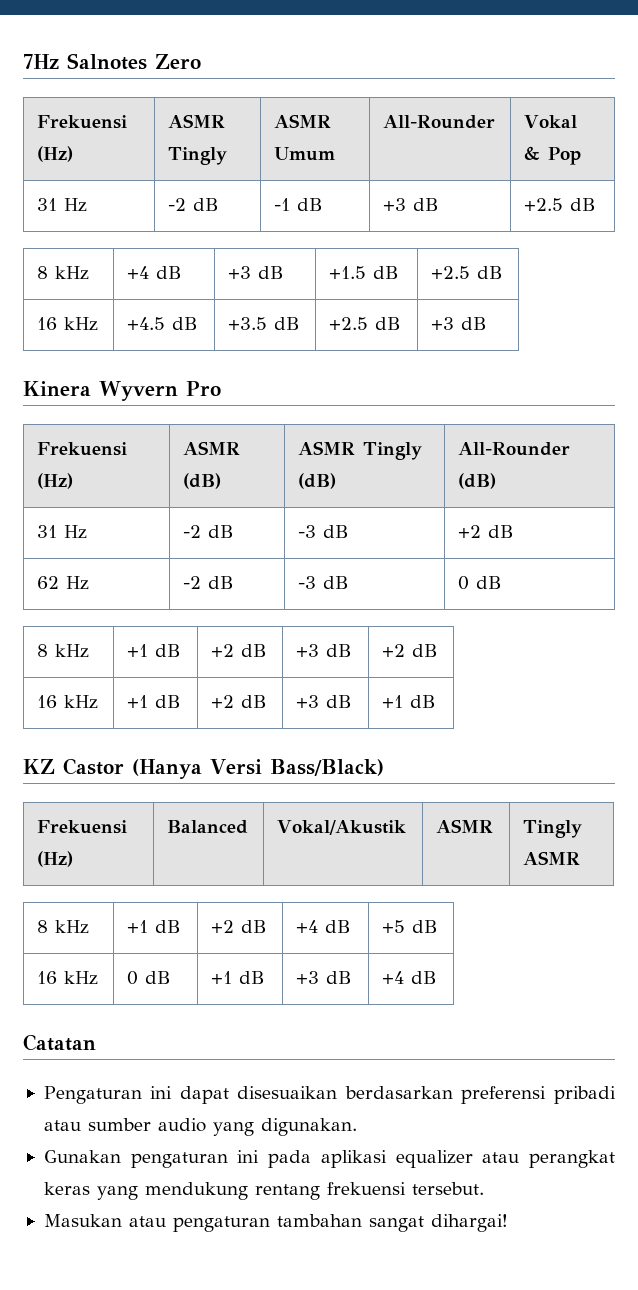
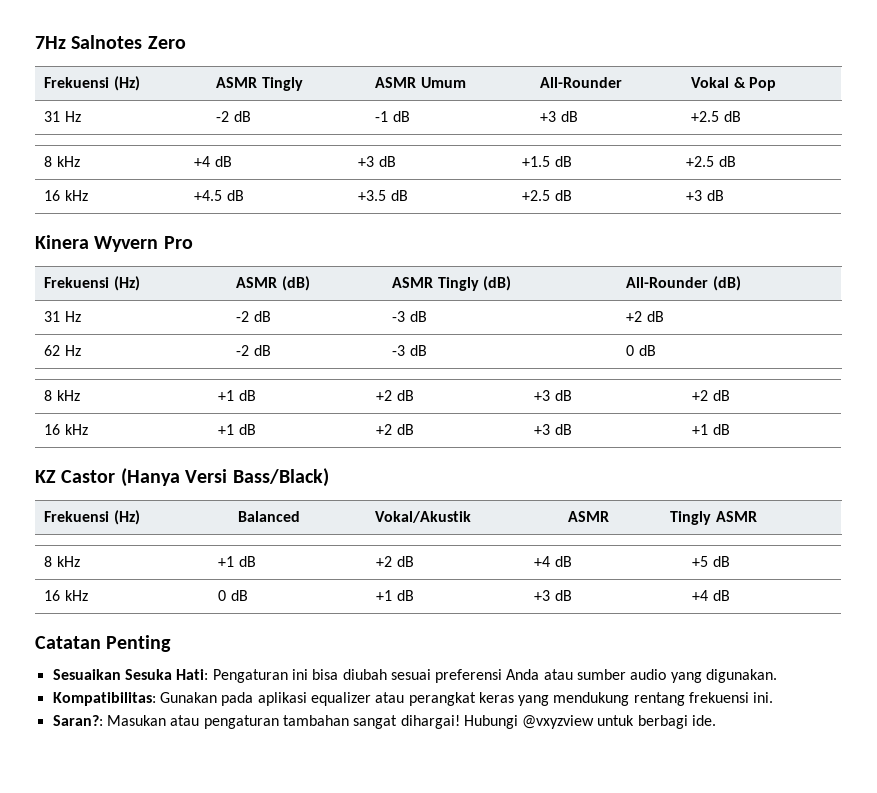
[43,1086,616,1104] // Pengaturan ini dapat disesuaikan berdasarkan preferensi pribadi -> [106,635,172,652] [52,669,540,683] Penting // Sesuaikan Sesuka Hati: Pengaturan ini bisa diubah sesuai preferensi Anda
[43,1150,260,1168] Gunakan pengaturan ini -> [52,692,217,706] Kompatibilitas: Gunakan
[411,1182,484,1195] tersebut. // -> [753,692,774,703] [52,715,103,726] ini. // Saran?:
(508, 1223) none -> [463,715,717,729] Hubungi @vxyzview untuk berbagi ide.

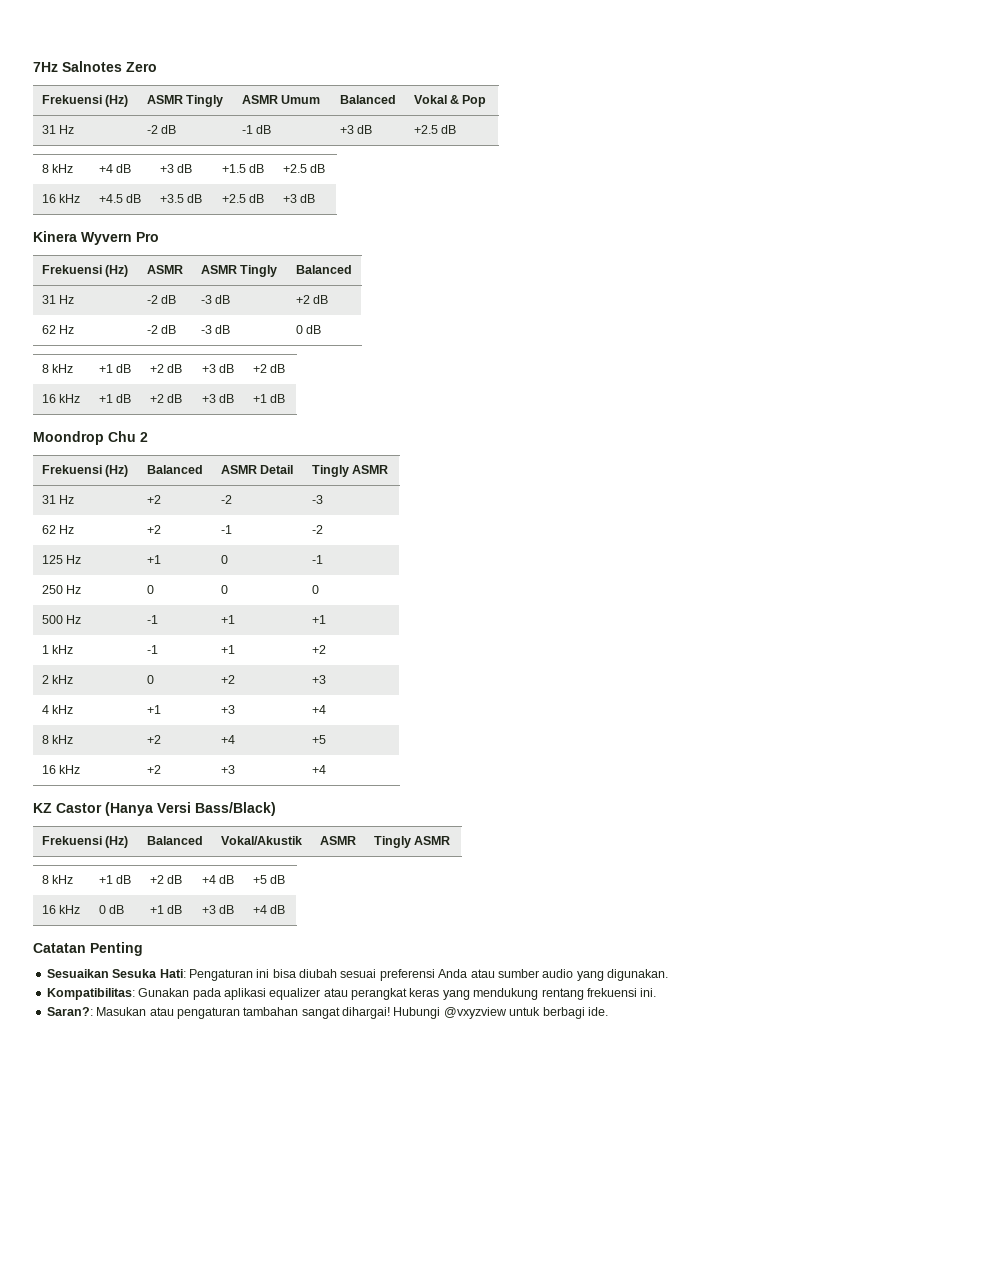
[540,77,623,88] All-Rounder -> [339,95,396,104] Balanced
[281,276,310,291] [392,276,512,291] [626,276,741,291] (dB) | ASMR Tingly (dB) | All-Rounder (dB) -> [200,265,277,277] [295,265,352,274] | ASMR Tingly | Balanced
(730, 429) none -> [33,431,148,445] [41,465,128,477] [146,465,203,474] [220,465,293,474] [311,465,388,477] [41,495,74,504] [146,495,161,504] [220,495,232,504] [311,495,323,504] [41,525,74,534] [146,525,161,534] [220,525,232,534] [311,525,323,534] [41,555,81,564] [146,555,161,564] [220,555,228,564] [311,555,323,564] [41,585,81,594] [146,585,154,594] [220,585,228,594] [311,585,319,594] [41,615,81,624] [146,615,158,624] [220,615,235,624] [311,615,326,624] [41,645,73,654] [146,645,158,654] [220,645,235,654] [311,645,326,654] [41,675,73,684] [146,675,154,684] [220,675,235,684] [311,675,326,684] [41,705,73,714] [146,705,161,714] [220,705,235,714] [311,705,326,714] [41,735,73,744] [146,735,161,744] [220,735,235,744] [311,735,326,744] [41,765,80,774] [146,765,161,774] [220,765,235,774] [311,765,326,774] // Moondrop Chu 2 // Frekuensi (Hz) | Balanced | ASMR Detail | Tingly ASMR // 31 Hz | +2 | -2 | -3 // 62 Hz | +2 | -1 | -2 // 125 Hz | +1 | 0 | -1 // 250 Hz | 0 | 0 | 0 // 500 Hz | -1 | +1 | +1 // 1 kHz | -1 | +1 | +2 // 2 kHz | 0 | +2 | +3 // 4 kHz | +1 | +3 | +4 // 8 kHz | +2 | +4 | +5 // 16 kHz | +2 | +3 | +4

